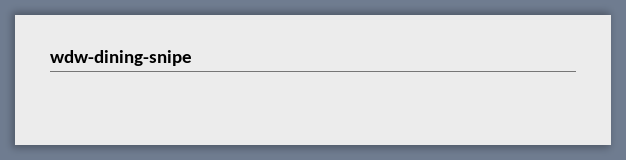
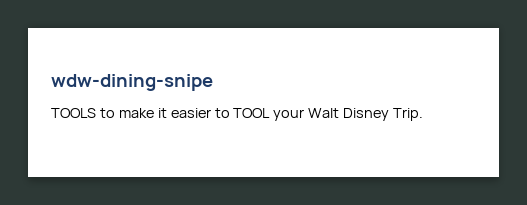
(192, 58) none -> [51,108,424,121] // TOOLS to make it easier to TOOL your Walt Disney Trip.

